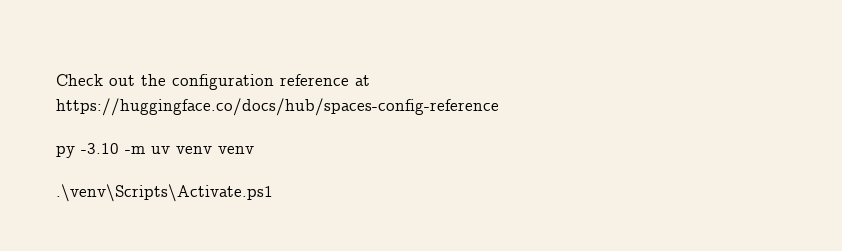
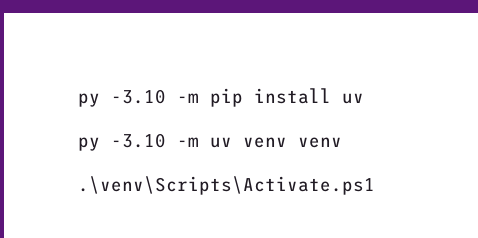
[56,74,370,90] [56,98,499,116] Check out the configuration reference at https://huggingface.co/docs/hub/spaces-config-reference -> [78,88,364,107] py -3.10 -m pip install uv

